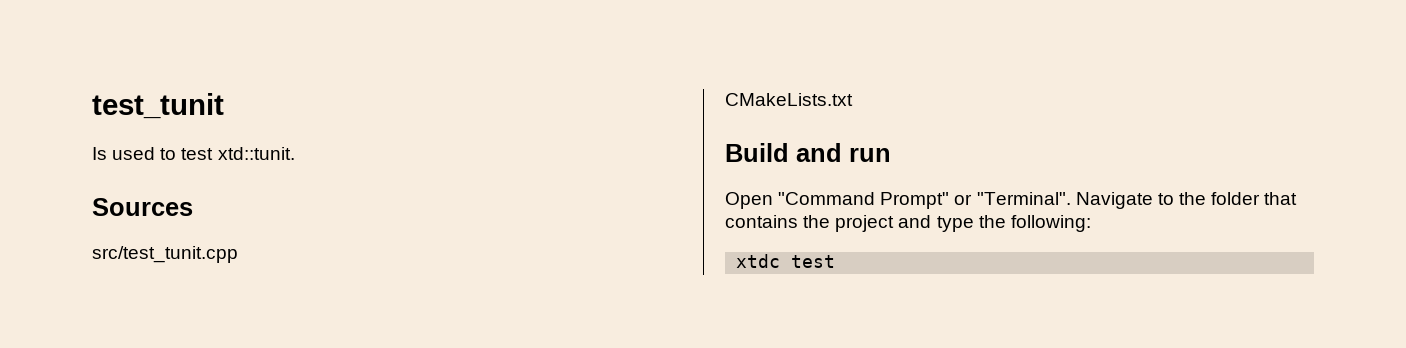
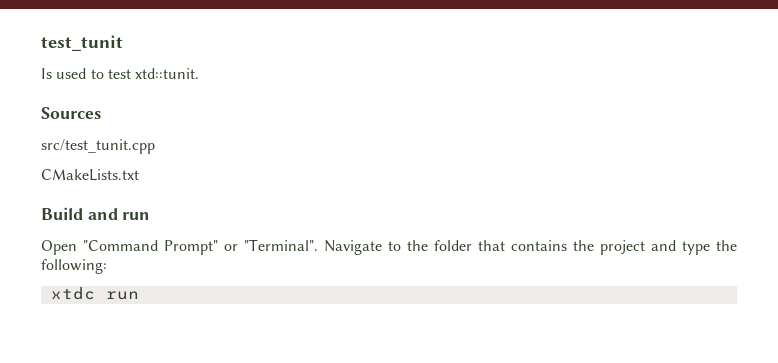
[791,255,836,268] test -> [105,291,139,300] run

